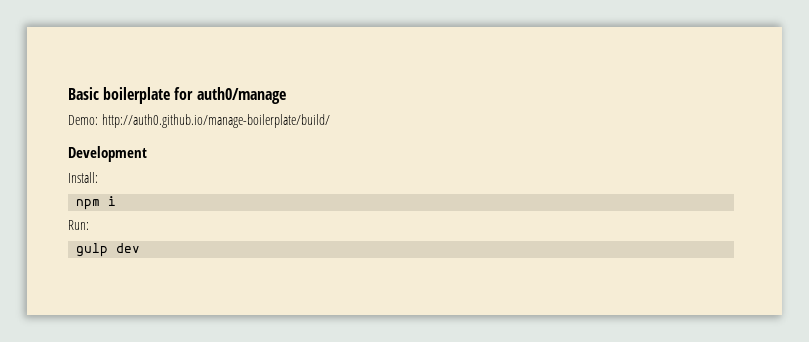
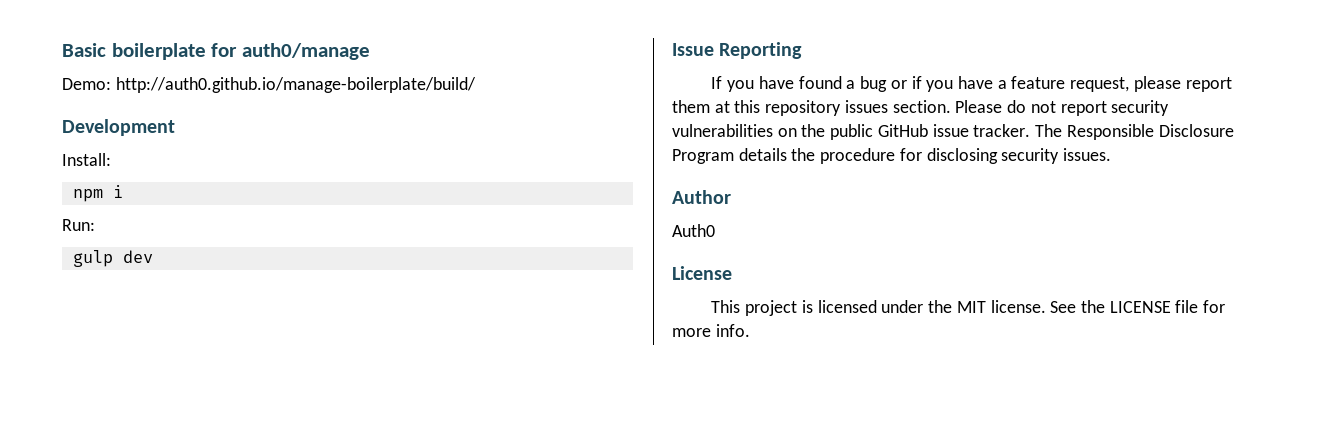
(141, 248) none -> [672,42,803,59] [711,76,1232,92] [672,100,1170,116] [672,124,1234,140] [672,148,1112,164] [672,190,731,204] [672,224,715,237] [672,266,732,280] [711,300,1226,316] [672,324,750,337] // Issue Reporting // If you have found a bug or if you have a feature request, please report them at this repository issues section. Please do not report security vulnerabilities on the public GitHub issue tracker. The Responsible Disclosure Program details the procedure for disclosing security issues. // Author // Auth0 // License // This project is licensed under the MIT license. See the LICENSE file for more info.

